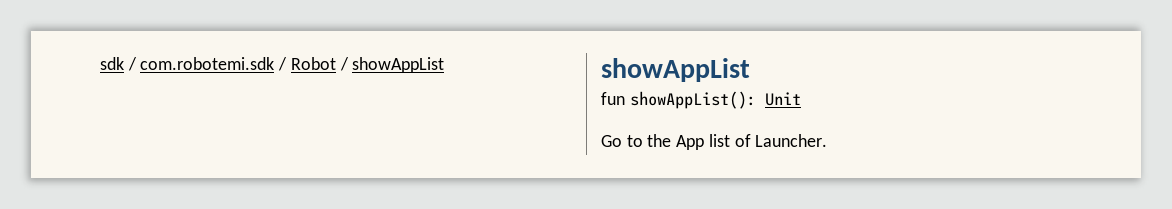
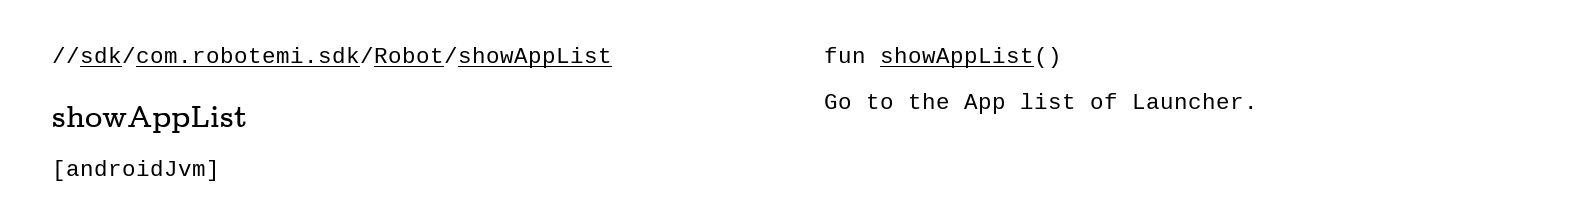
[100,57,445,73] [601,58,750,82] sdk / com.robotemi.sdk / Robot / showAppList // showAppList -> [52,47,612,68] [52,106,247,133] [52,160,220,181] //sdk/com.robotemi.sdk/Robot/showAppList // showAppList // [androidJvm]
[629,91,801,109] showAppList(): Unit -> [880,47,1062,68] showAppList()

